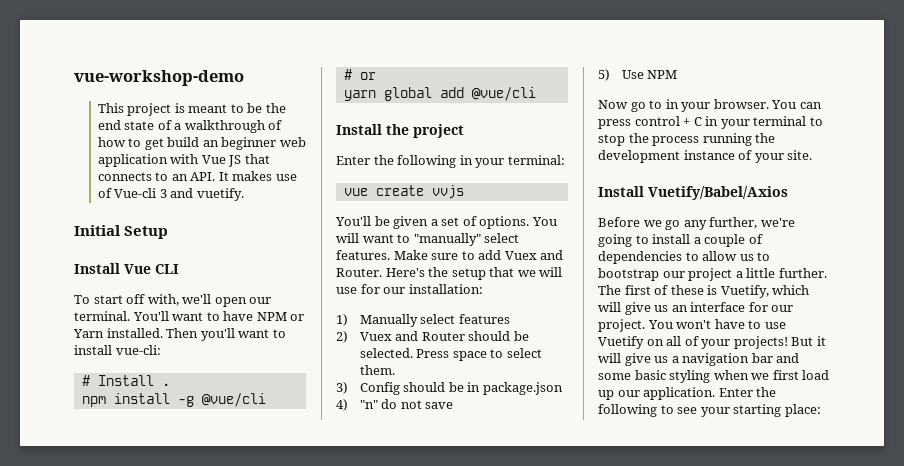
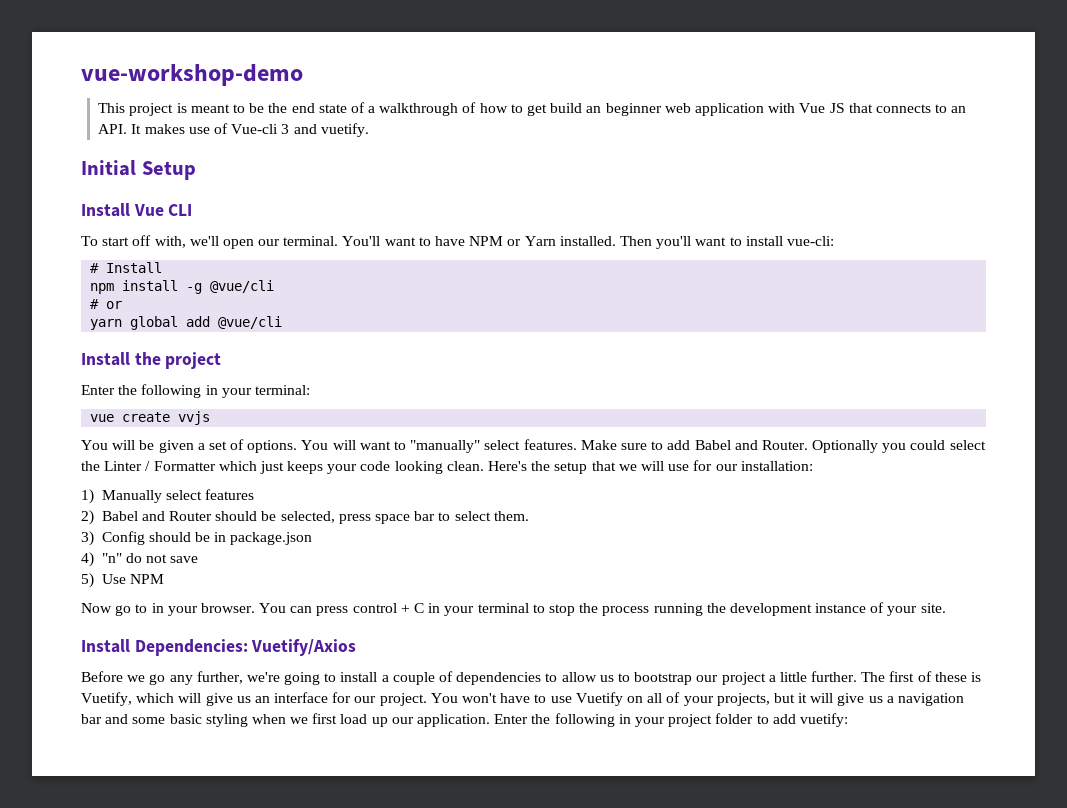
[161,383,170,386] . -> (163, 267) none
[335,216,371,226] You'll -> [81,440,136,450] You will
[504,251,537,260] Vuex -> [694,440,731,450] Babel
(382, 272) none -> [812,440,986,453] [81,461,484,474] Optionally you could select the Linter / Formatter which just keeps your code looking clean.
[359,332,392,341] Vuex -> [101,511,138,521] Babel
[359,348,487,361] selected. Press space -> [280,511,436,524] selected, press space bar
[648,186,788,200] Vuetify/Babel/Axios -> [134,639,357,656] Dependencies: Vuetify/Axios
[733,336,814,349] projects! But -> [716,693,795,706] projects, but
[660,404,821,417] to see your starting place: -> [618,713,848,727] in your project folder to add vuetify:

